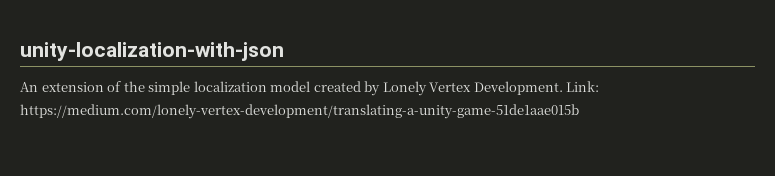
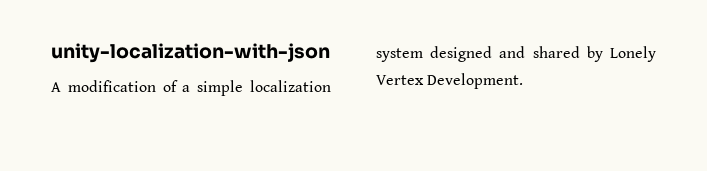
[20,81,361,95] An extension of the simple localization model created -> [51,80,332,96] [376,46,580,62] A modification of a simple localization system designed and shared
[566,81,600,92] [20,104,579,119] Link: https://medium.com/lonely-vertex-development/translating-a-unity-game-51de1aae015b -> (524, 81) none

